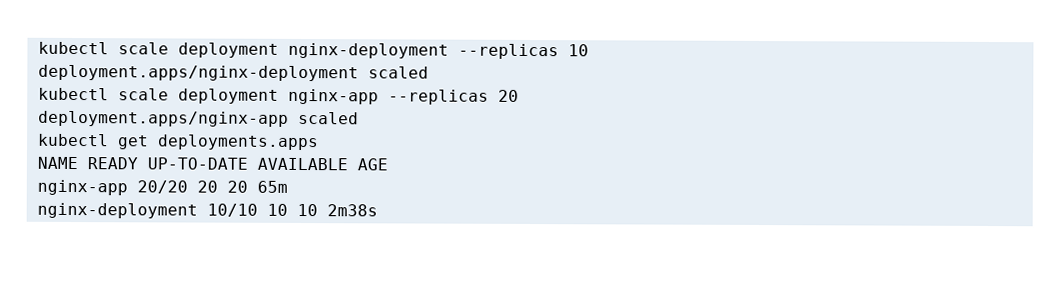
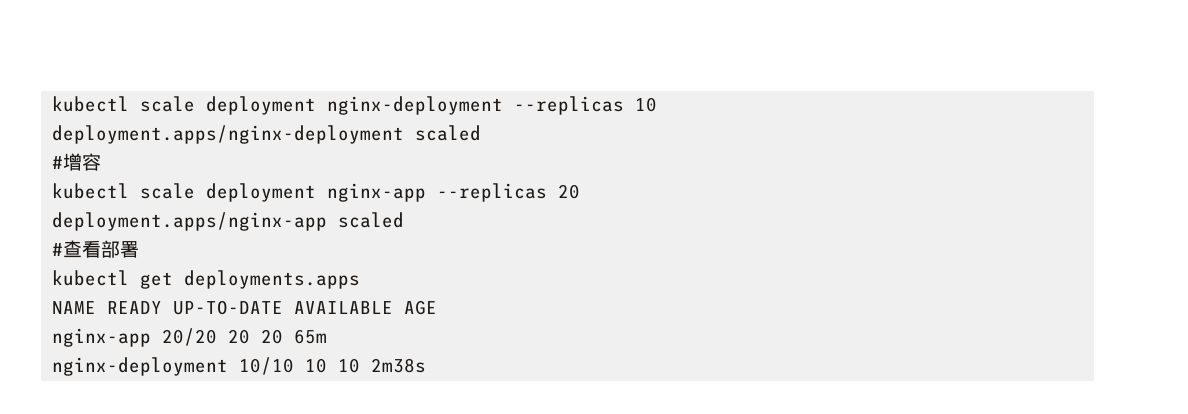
(429, 72) none -> [52,153,102,171] // #增容
(359, 118) none -> [52,240,140,258] // #查看部署

